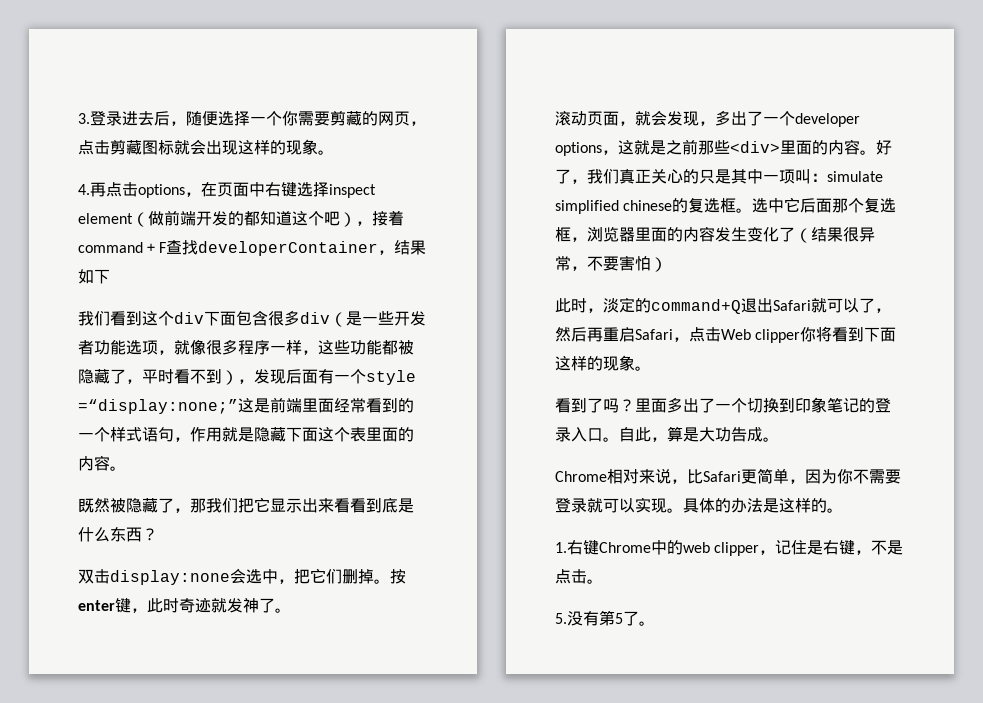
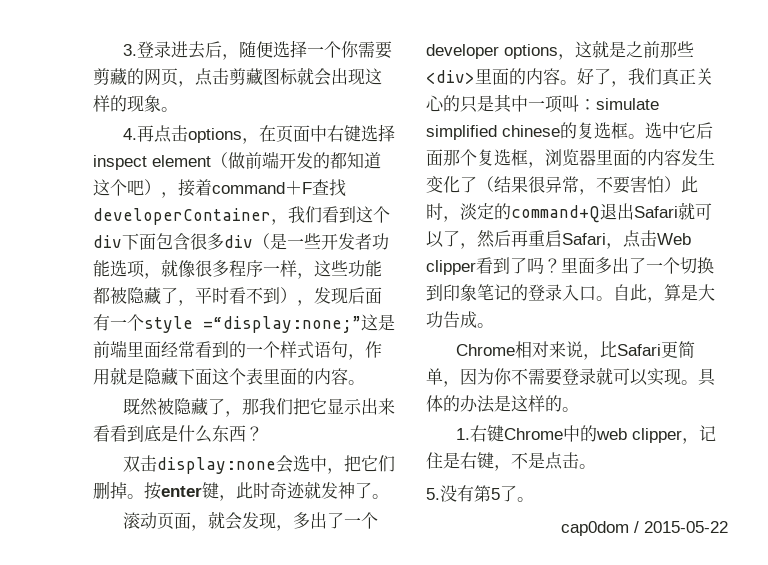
[394,240,426,255] [78,269,110,284] 结果如下 // -> (288, 222) none
(667, 264) // -> (681, 184) none
[800,326,897,342] [555,355,651,371] 你将看到下面这样的现象。 // -> (476, 267) none
(655, 623) none -> [561,521,728,536] // cap0dom / 2015-05-22

